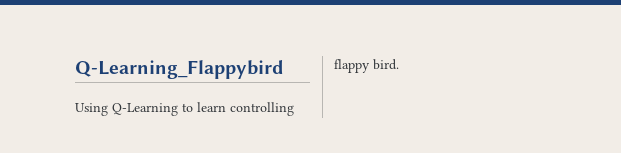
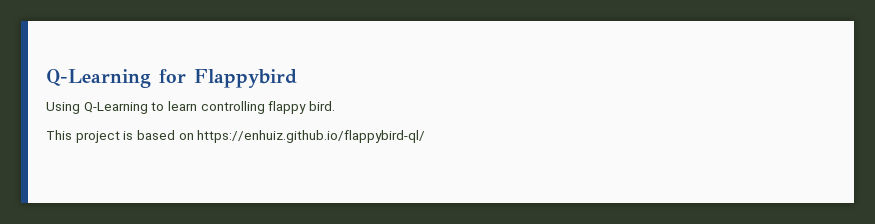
[75,60,284,79] Q-Learning_Flappybird -> [46,69,297,88] Q-Learning for Flappybird
(399, 64) none -> [46,130,426,143] // This project is based on https://enhuiz.github.io/flappybird-ql/

